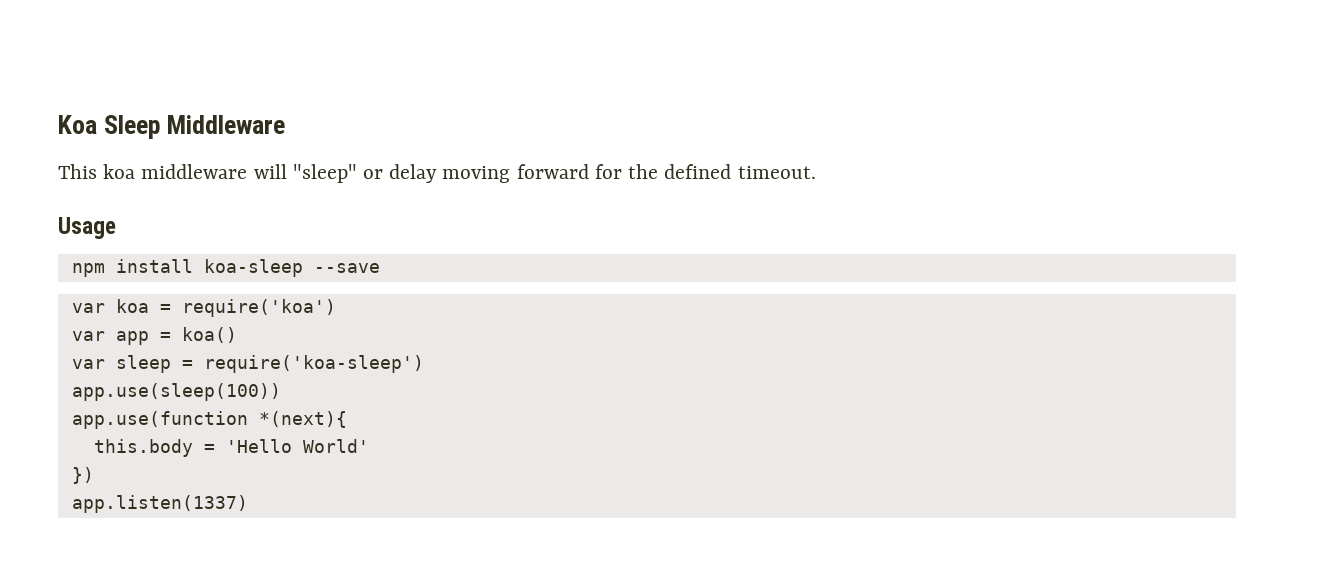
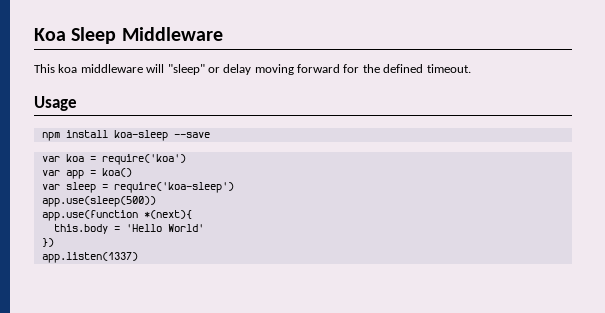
[71,383,281,401] app.use(sleep(100)) -> [41,196,156,207] app.use(sleep(500))

